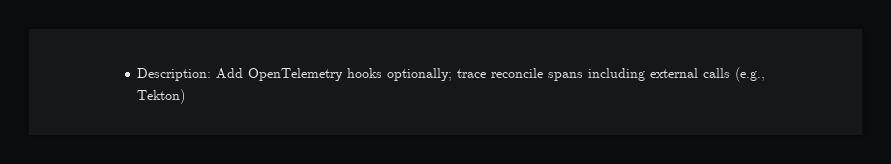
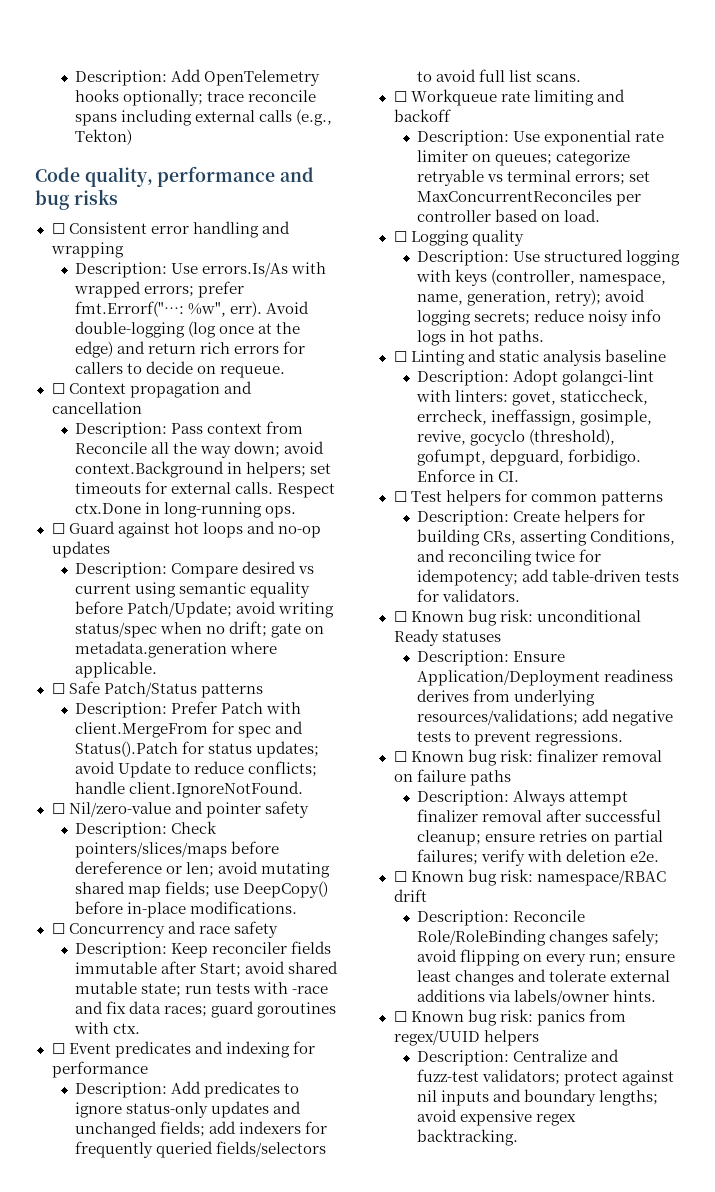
(186, 96) none -> [35,166,315,187] [35,189,118,210] [51,221,290,238] [50,242,124,258] [75,262,327,278] [74,281,245,298] [75,301,310,317] [75,321,301,338] [75,341,306,358] [75,361,286,378] [51,381,252,398] [51,402,142,414] [75,421,304,438] [75,441,325,458] [75,461,332,478] [75,481,336,498] [75,502,297,518] [51,521,321,538] [51,541,110,558] [75,561,315,578] [75,582,311,598] [75,601,335,618] [75,621,325,638] [75,641,278,658] [75,661,158,678] [51,681,263,698] [75,701,302,718] [75,721,304,738] [75,741,320,758] [75,761,318,778] [75,781,304,798] [51,801,309,818] [75,821,218,838] [75,841,280,858] [75,861,331,878] [75,881,329,898] [75,901,298,918] [51,921,278,938] [75,941,332,958] [75,961,339,977] [75,981,329,997] [75,1001,337,1018] [74,1022,141,1034] [51,1041,315,1058] [51,1061,148,1078] [75,1081,300,1098] [75,1101,302,1118] [75,1121,328,1138] [75,1141,327,1158] [417,69,582,82] [393,89,625,106] [393,109,451,122] [417,130,665,146] [417,150,631,166] [417,169,651,186] [417,190,642,206] [417,209,601,222] [393,230,524,246] [417,249,681,266] [416,269,667,286] [417,289,646,306] [417,309,662,326] [417,330,545,346] [393,349,666,366] [417,369,655,386] [416,389,649,406] [417,409,653,426] [417,429,616,446] [417,449,642,466] [417,469,520,482] [393,489,663,506] [417,509,646,526] [417,529,676,546] [417,549,602,566] [417,569,680,586] [417,589,521,602] [393,609,641,626] [393,629,501,646] [417,650,566,666] [417,669,674,686] [417,689,596,706] [417,709,674,726] [417,730,624,746] [393,749,662,766] [393,769,511,786] [417,790,629,806] [417,809,662,822] [417,830,664,846] [417,849,660,866] [393,869,666,886] [393,889,427,902] [417,910,586,926] [417,929,660,946] [417,949,676,966] [417,969,671,986] [417,989,657,1005] [393,1009,626,1026] [393,1030,539,1046] [417,1049,620,1066] [417,1069,675,1086] [417,1089,659,1106] [417,1109,577,1126] [417,1129,519,1146] // Code quality, performance and bug risks // ☐ Consistent error handling and wrapping // Description: Use errors.Is/As with wrapped errors; prefer fmt.Errorf("…: %w", err). Avoid double-logging (log once at the edge) and return rich errors for callers to decide on requeue. // ☐ Context propagation and cancellation // Description: Pass context from Reconcile all the way down; avoid context.Background in helpers; set timeouts for external calls. Respect ctx.Done in long-running ops. // ☐ Guard against hot loops and no-op updates // Description: Compare desired vs current using semantic equality before Patch/Update; avoid writing status/spec when no drift; gate on metadata.generation where applicable. // ☐ Safe Patch/Status patterns // Description: Prefer Patch with client.MergeFrom for spec and Status().Patch for status updates; avoid Update to reduce conflicts; handle client.IgnoreNotFound. // ☐ Nil/zero-value and pointer safety // Description: Check pointers/slices/maps before dereference or len; avoid mutating shared map fields; use DeepCopy() before in-place modifications. // ☐ Concurrency and race safety // Description: Keep reconciler fields immutable after Start; avoid shared mutable state; run tests with -race and fix data races; guard goroutines with ctx. // ☐ Event predicates and indexing for performance // Description: Add predicates to ignore status-only updates and unchanged fields; add indexers for frequently queried fields/selectors to avoid full list scans. // ☐ Workqueue rate limiting and backoff // Description: Use exponential rate limiter on queues; categorize retryable vs terminal errors; set MaxConcurrentReconciles per controller based on load. // ☐ Logging quality // Description: Use structured logging with keys (controller, namespace, name, generation, retry); avoid logging secrets; reduce noisy info logs in hot paths. // ☐ Linting and static analysis baseline // Description: Adopt golangci-lint with linters: govet, staticcheck, errcheck, ineffassign, gosimple, revive, gocyclo (threshold), gofumpt, depguard, forbidigo. Enforce in CI. // ☐ Test helpers for common patterns // Description: Create helpers for building CRs, asserting Conditions, and reconciling twice for idempotency; add table-driven tests for validators. // ☐ Known bug risk: unconditional Ready statuses // Description: Ensure Application/Deployment readiness derives from underlying resources/validations; add negative tests to prevent regressions. // ☐ Known bug risk: finalizer removal on failure paths // Description: Always attempt finalizer removal after successful cleanup; ensure retries on partial failures; verify with deletion e2e. // ☐ Known bug risk: namespace/RBAC drift // Description: Reconcile Role/RoleBinding changes safely; avoid flipping on every run; ensure least changes and tolerate external additions via labels/owner hints. // ☐ Known bug risk: panics from regex/UUID helpers // Description: Centralize and fuzz-test validators; protect against nil inputs and boundary lengths; avoid expensive regex backtracking.

